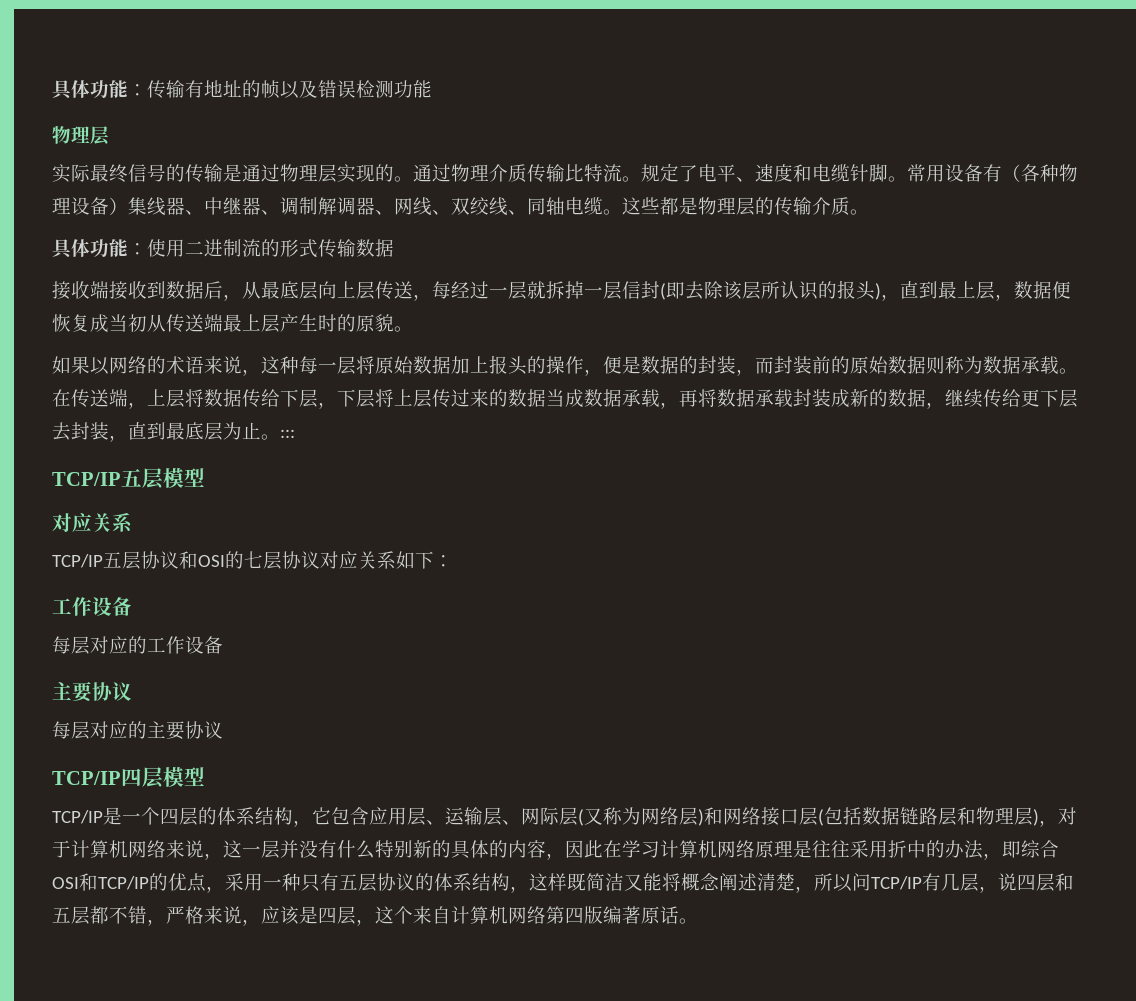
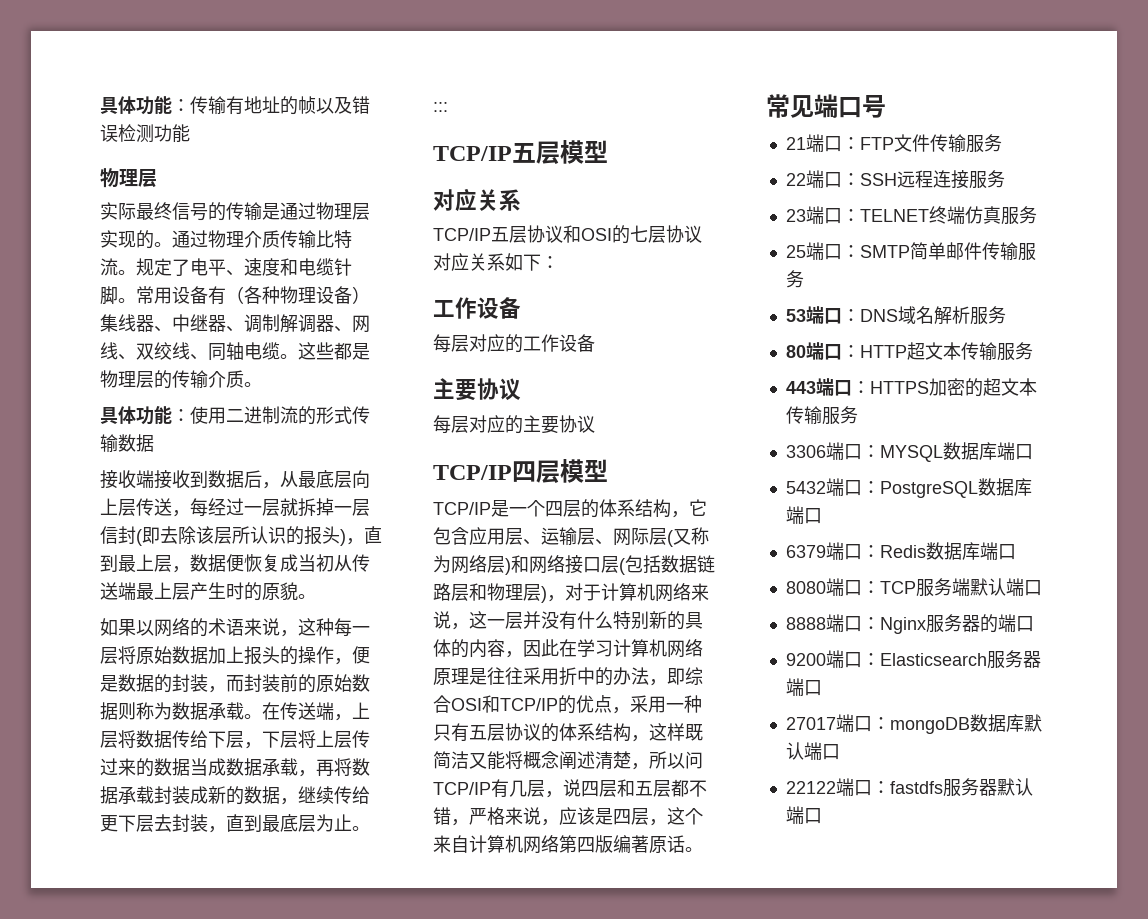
(698, 921) none -> [766,94,886,118] [785,134,1002,153] [785,170,1005,189] [785,206,1037,225] [785,242,1036,261] [785,270,804,288] [785,306,1006,325] [785,342,1033,361] [785,378,1037,397] [785,406,858,425] [785,442,1033,462] [785,478,1032,498] [785,506,822,524] [785,542,1016,560] [785,578,1042,597] [785,614,1034,634] [785,650,1041,669] [785,678,822,696] [785,714,1042,734] [785,742,840,760] [785,778,1033,797] [785,806,822,824] // 常见端口号 // 21端口：FTP文件传输服务 // 22端口：SSH远程连接服务 // 23端口：TELNET终端仿真服务 // 25端口：SMTP简单邮件传输服务 // 53端口：DNS域名解析服务 // 80端口：HTTP超文本传输服务 // 443端口：HTTPS加密的超文本传输服务 // 3306端口：MYSQL数据库端口 // 5432端口：PostgreSQL数据库端口 // 6379端口：Redis数据库端口 // 8080端口：TCP服务端默认端口 // 8888端口：Nginx服务器的端口 // 9200端口：Elasticsearch服务器端口 // 27017端口：mongoDB数据库默认端口 // 22122端口：fastdfs服务器默认端口

